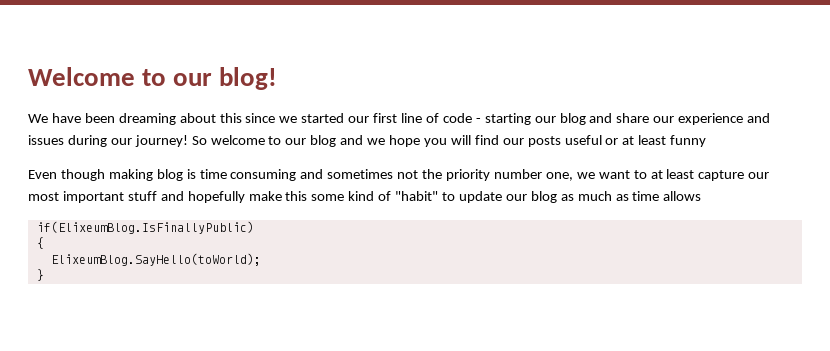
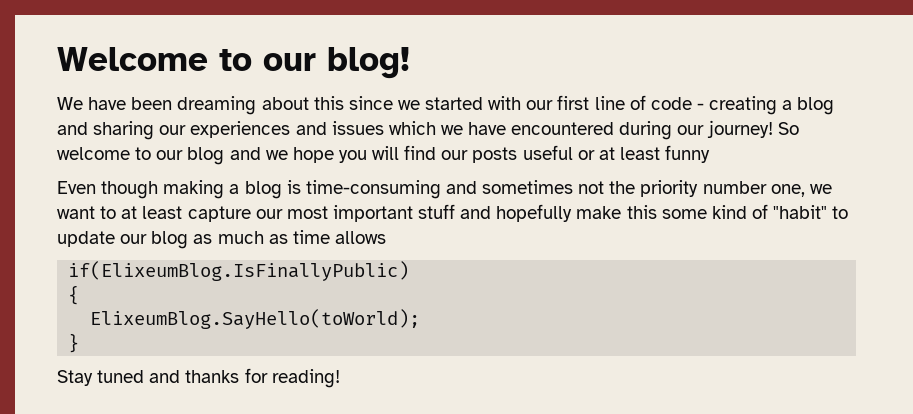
(345, 118) none -> [488,96,522,110] with
[484,113,771,125] [28,135,64,145] starting our blog and share our experience and issues -> [709,96,835,115] [57,121,615,140] creating a blog and sharing our experiences and issues which we have encountered
(153, 175) none -> [229,184,240,194] a
[199,169,297,181] time consuming -> [305,180,441,199] time-consuming
(44, 275) none -> [57,368,340,388] // Stay tuned and thanks for reading!

